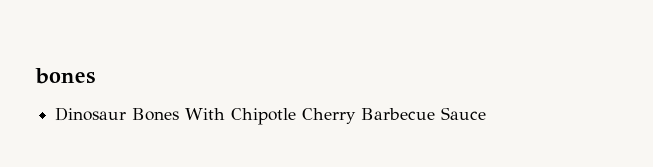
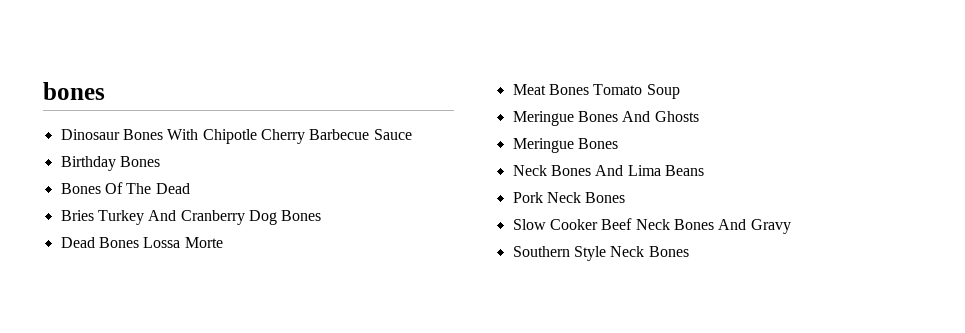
(487, 113) none -> [60,156,160,171] [60,182,190,194] [60,210,322,225] [60,237,223,248] [512,84,680,99] [512,111,699,126] [512,138,618,153] [512,165,704,176] [512,192,626,203] [512,218,791,234] [512,246,689,261] // Birthday Bones // Bones Of The Dead // Bries Turkey And Cranberry Dog Bones // Dead Bones Lossa Morte // Meat Bones Tomato Soup // Meringue Bones And Ghosts // Meringue Bones // Neck Bones And Lima Beans // Pork Neck Bones // Slow Cooker Beef Neck Bones And Gravy // Southern Style Neck Bones

